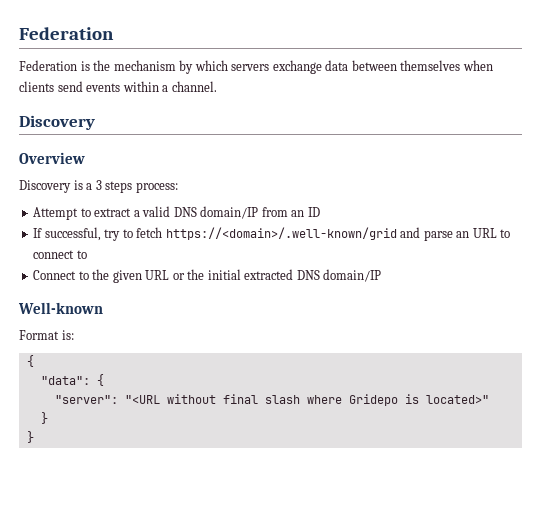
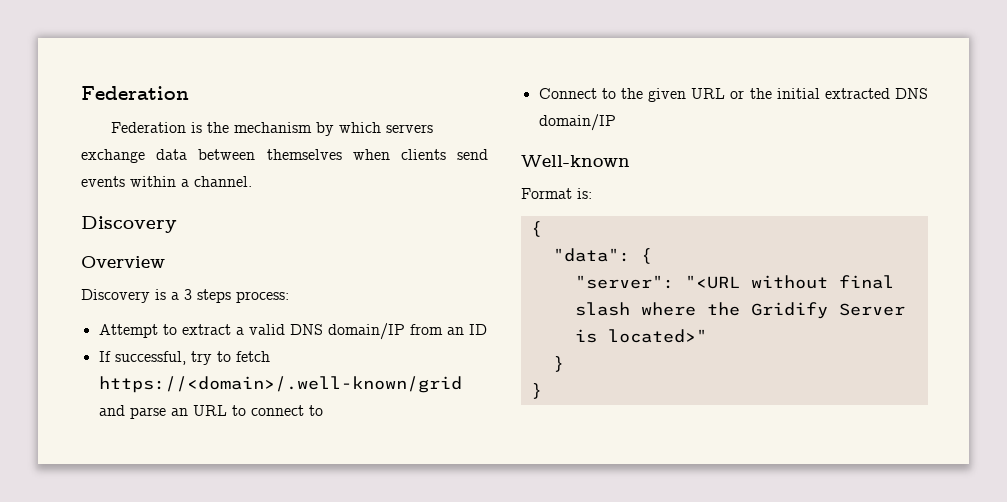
[348,394,398,406] Gridepo -> [706,302,905,319] the Gridify Server

